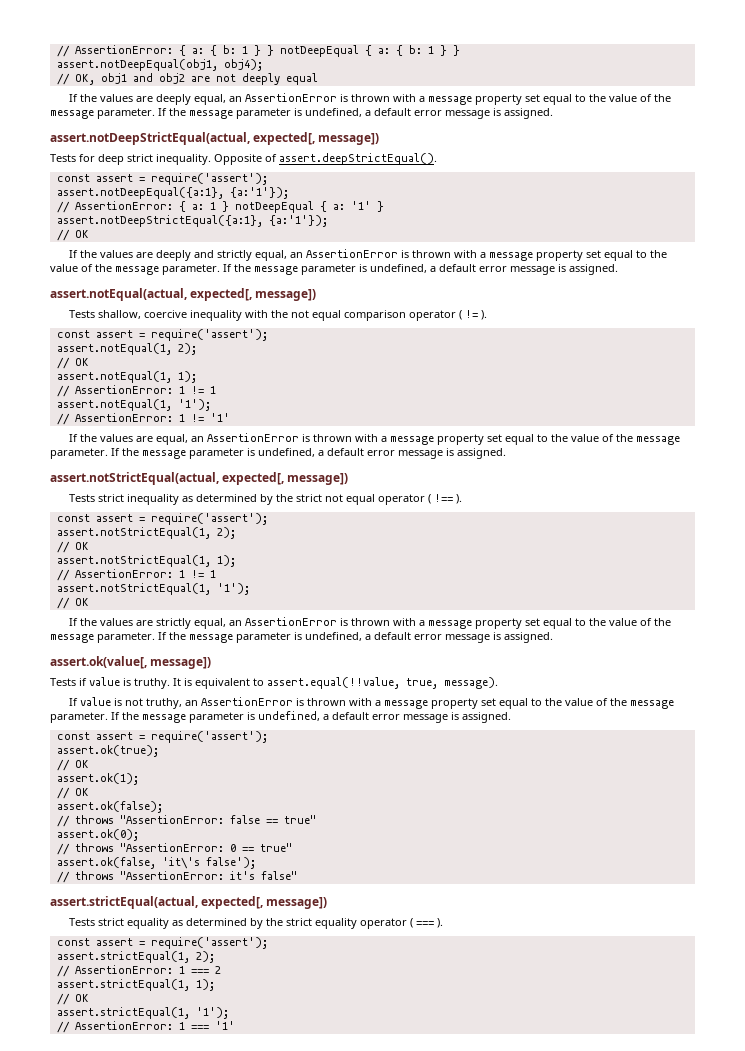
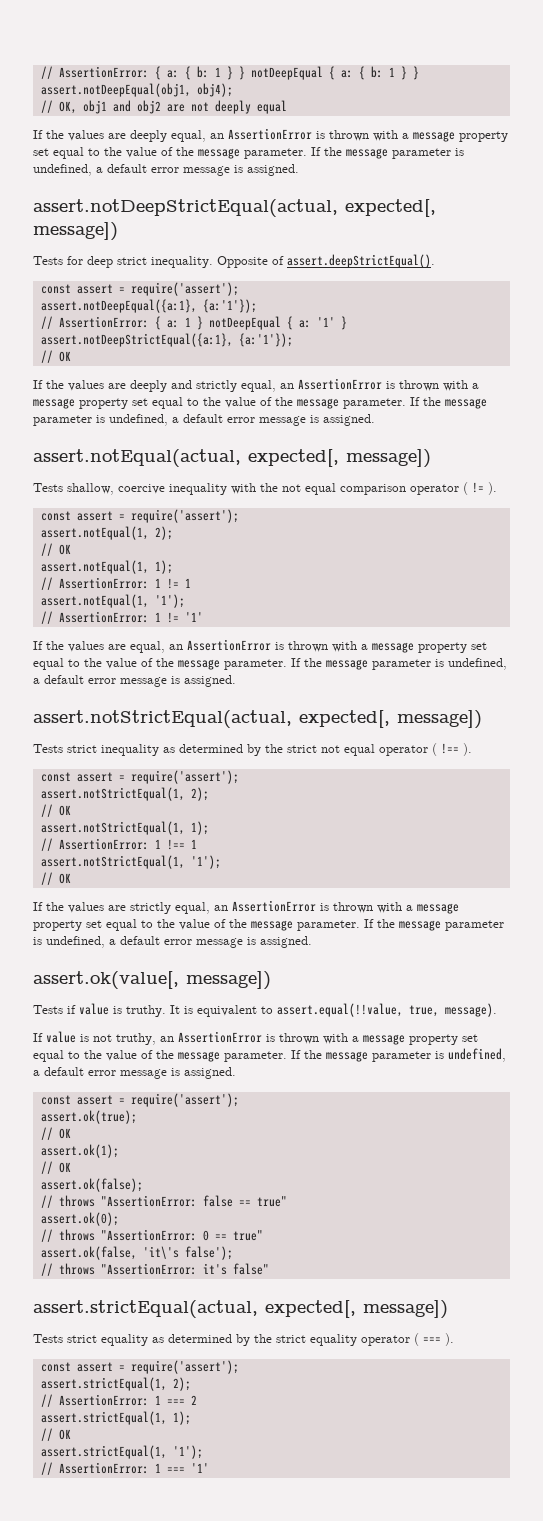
[190,570,204,578] != -> [166,839,185,850] !==

